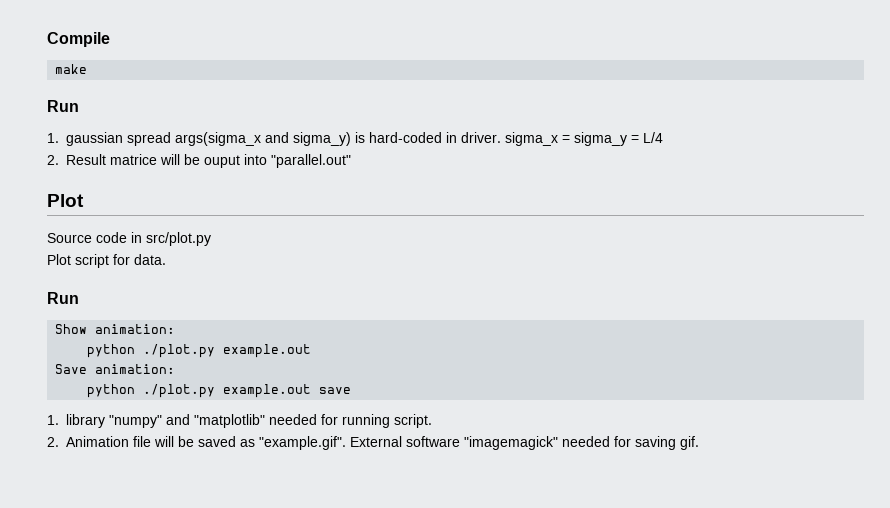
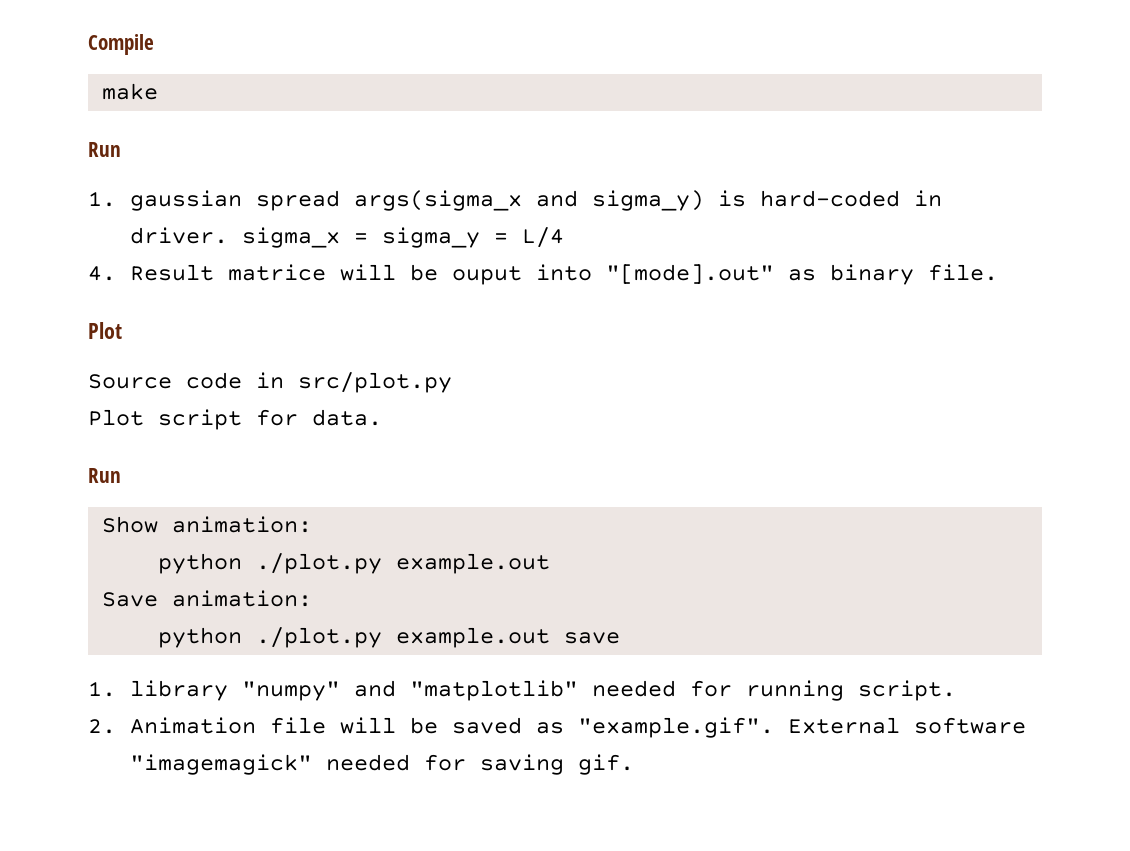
[47,155,59,165] 2. -> [88,266,116,281] 4.
[271,154,351,168] "parallel.out" -> [606,264,999,285] "[mode].out" as binary file.

